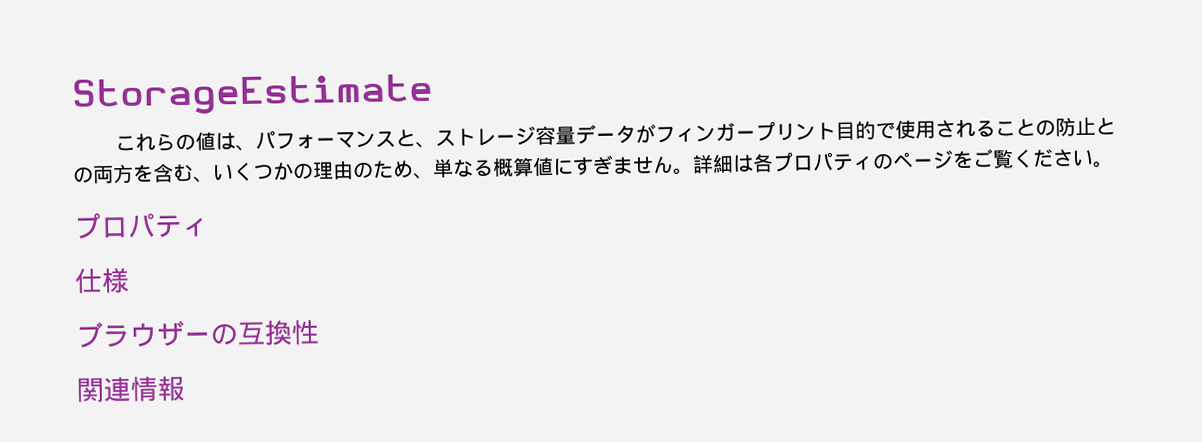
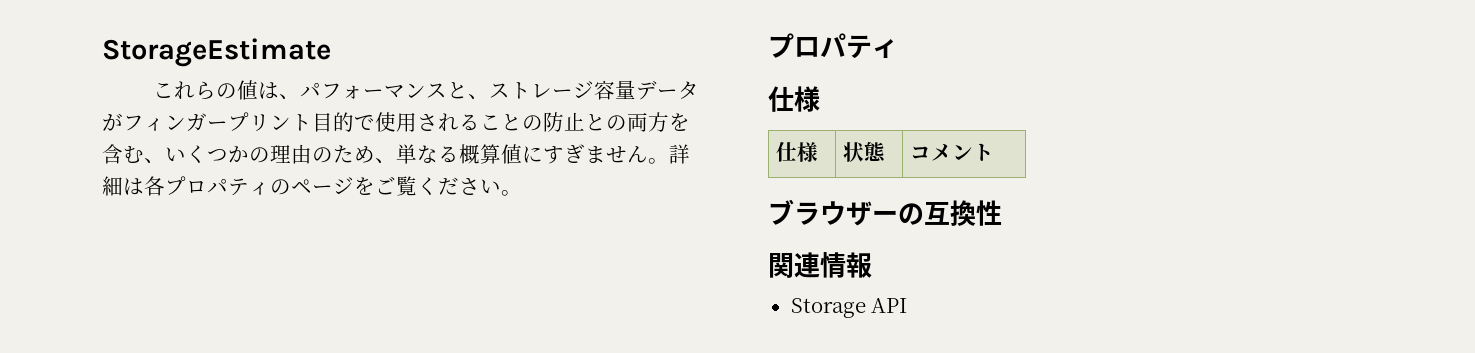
(130, 280) none -> [776,141,819,162] [843,142,887,162] [910,143,995,161] // 仕様 | 状態 | コメント
(185, 388) none -> [790,298,908,318] // Storage API

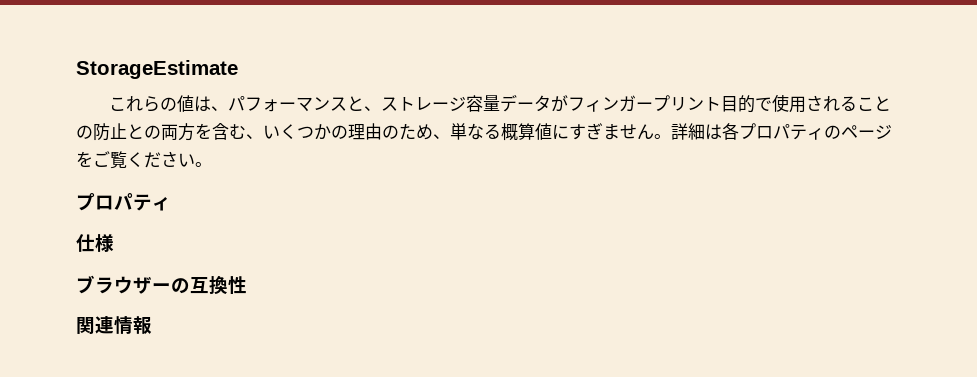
[776,141,819,162] [843,142,887,162] [910,143,995,161] // 仕様 | 状態 | コメント -> (114, 243) none
[790,298,908,318] // Storage API -> (152, 325) none

